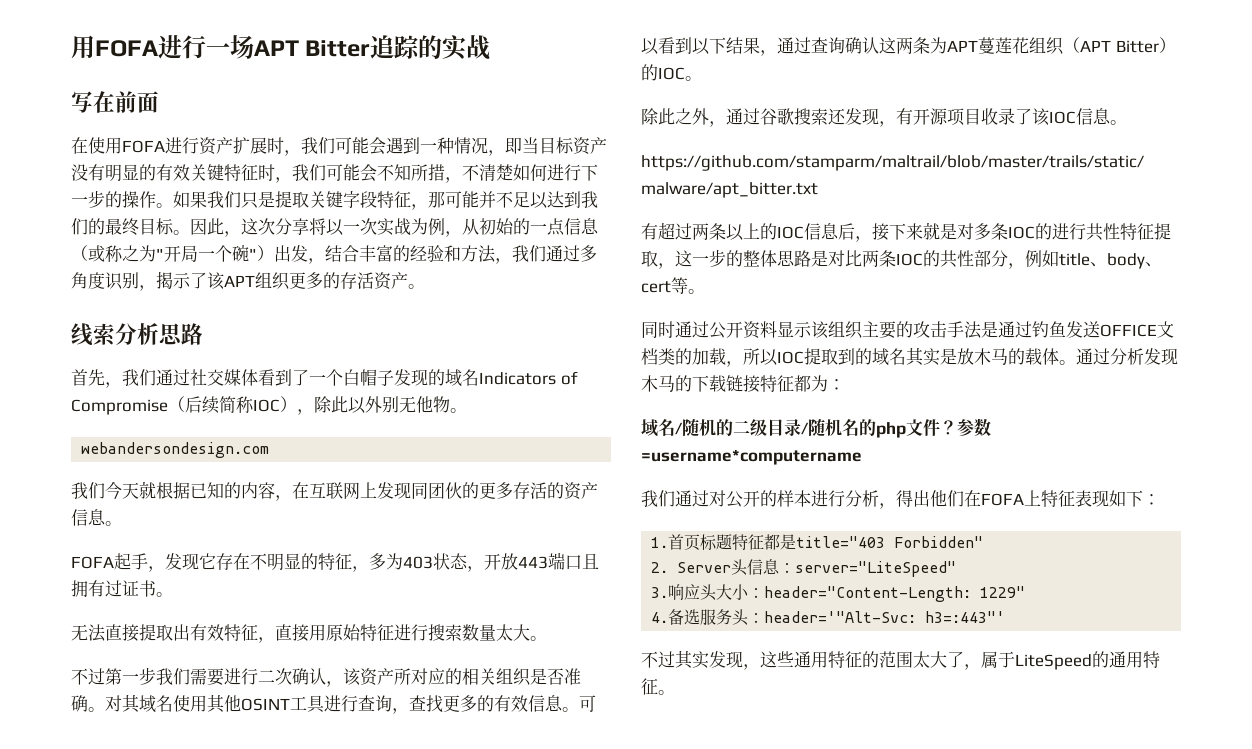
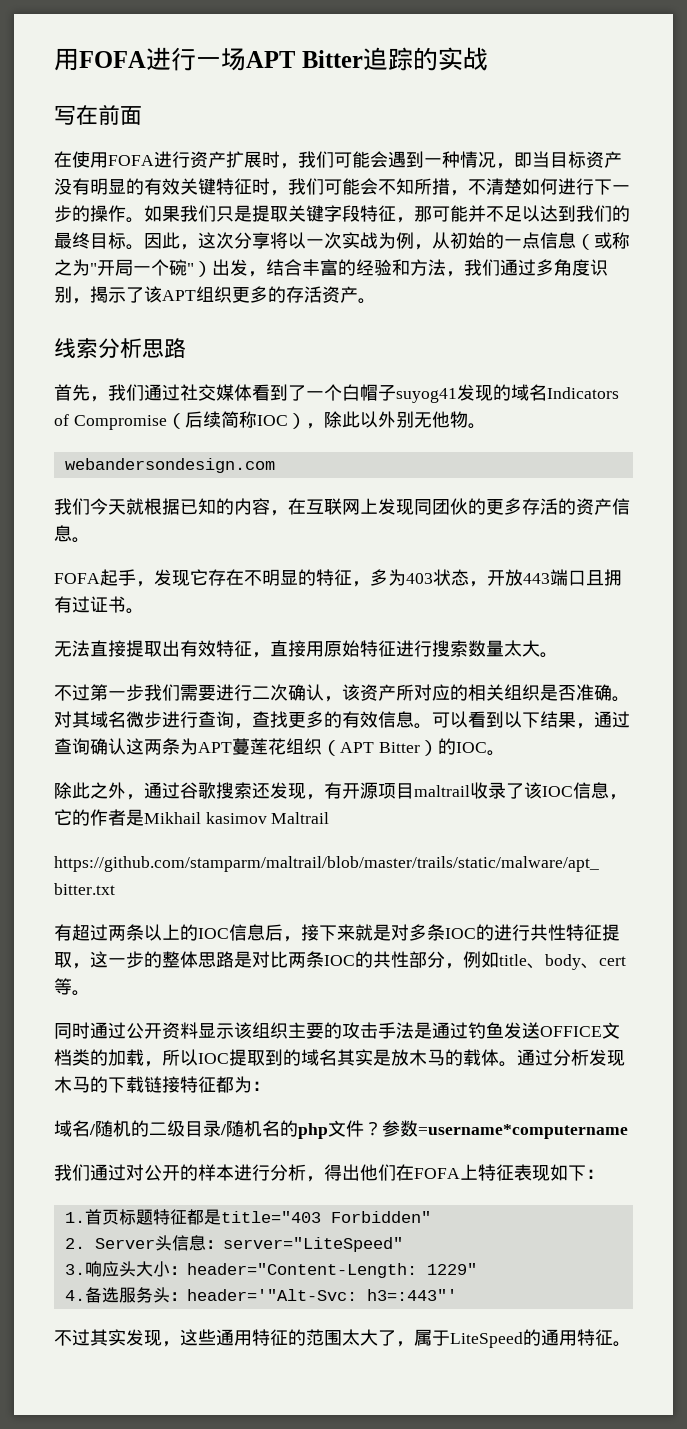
(394, 378) none -> [396,388,457,403] suyog41
[173,694,325,713] 使用其他OSINT工具 -> [126,711,162,728] 微步
(981, 116) none -> [414,785,470,797] maltrail
[1110,120,1127,125] 。 -> [609,794,627,800] [54,809,330,826] ，它的作者是Mikhail kasimov Maltrail

